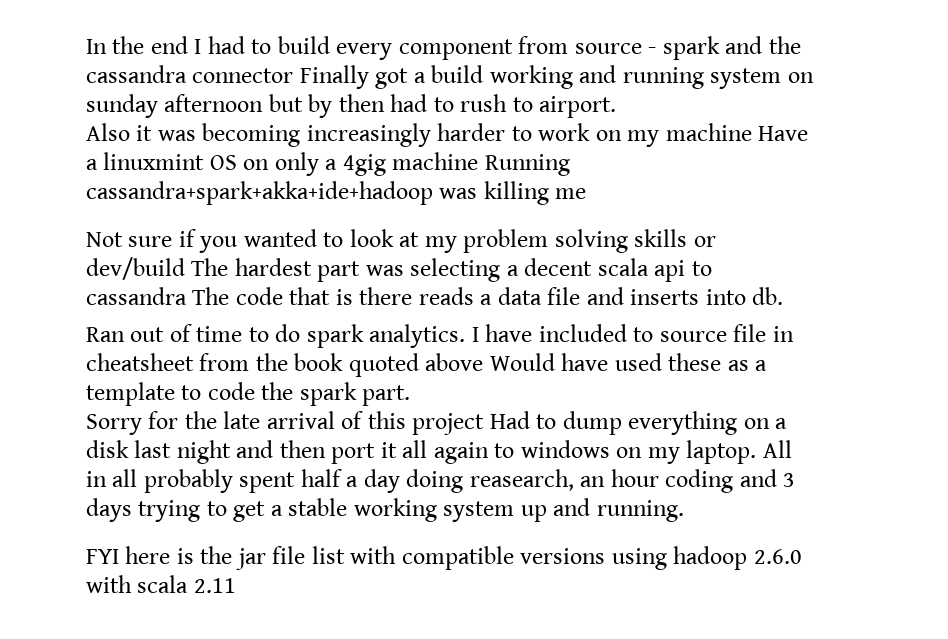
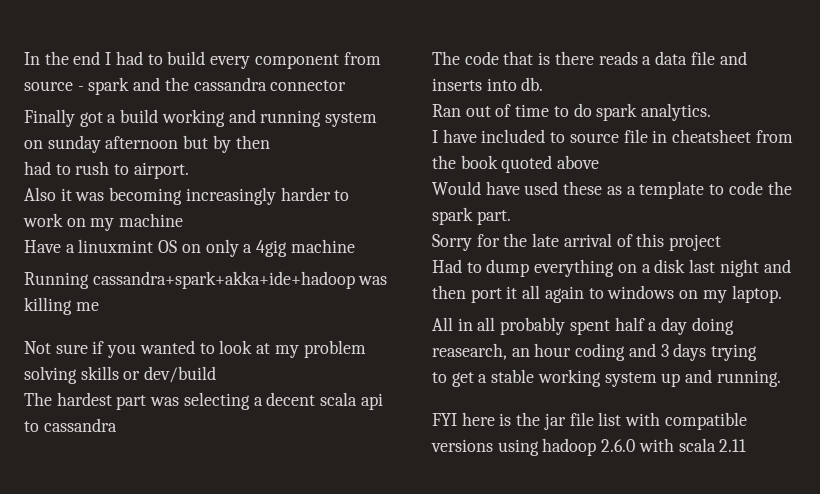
(294, 75) none -> (347, 85) //
(385, 103) none -> (270, 142) //
(752, 132) none -> (184, 220) //
(479, 161) none -> (355, 246) //
(185, 268) none -> (217, 374) //
(187, 296) none -> (117, 425) //
(466, 336) none -> (712, 112) //
(484, 362) none -> (600, 162) //
(485, 424) none -> (722, 242) //
(757, 452) none -> (782, 294) //
(201, 511) none -> (758, 352) //

